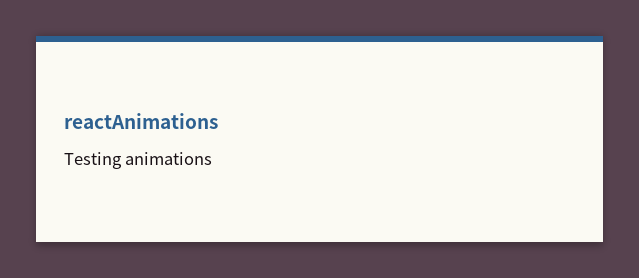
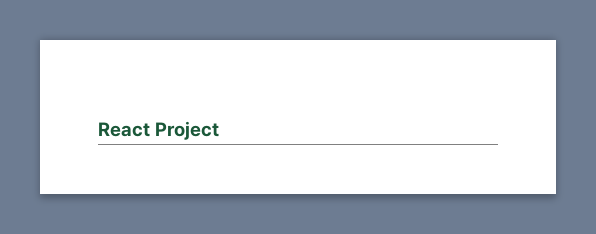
[64,113,218,129] [64,152,213,169] reactAnimations // Testing animations -> [98,121,220,140] React Project

